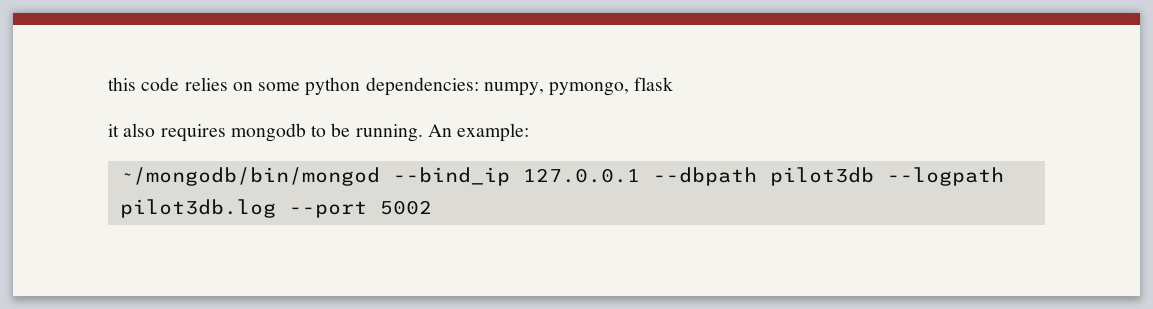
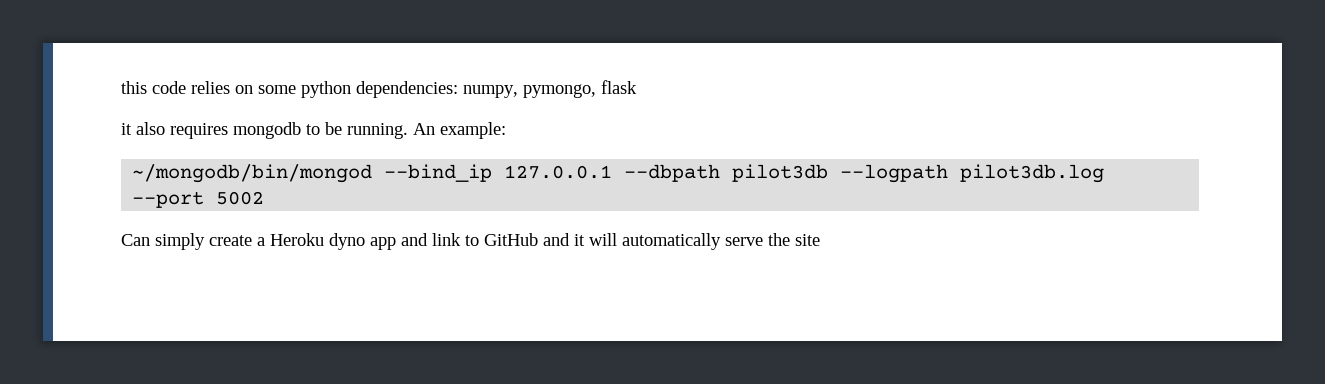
(432, 207) none -> [121,233,820,250] // Can simply create a Heroku dyno app and link to GitHub and it will automatically serve the site

